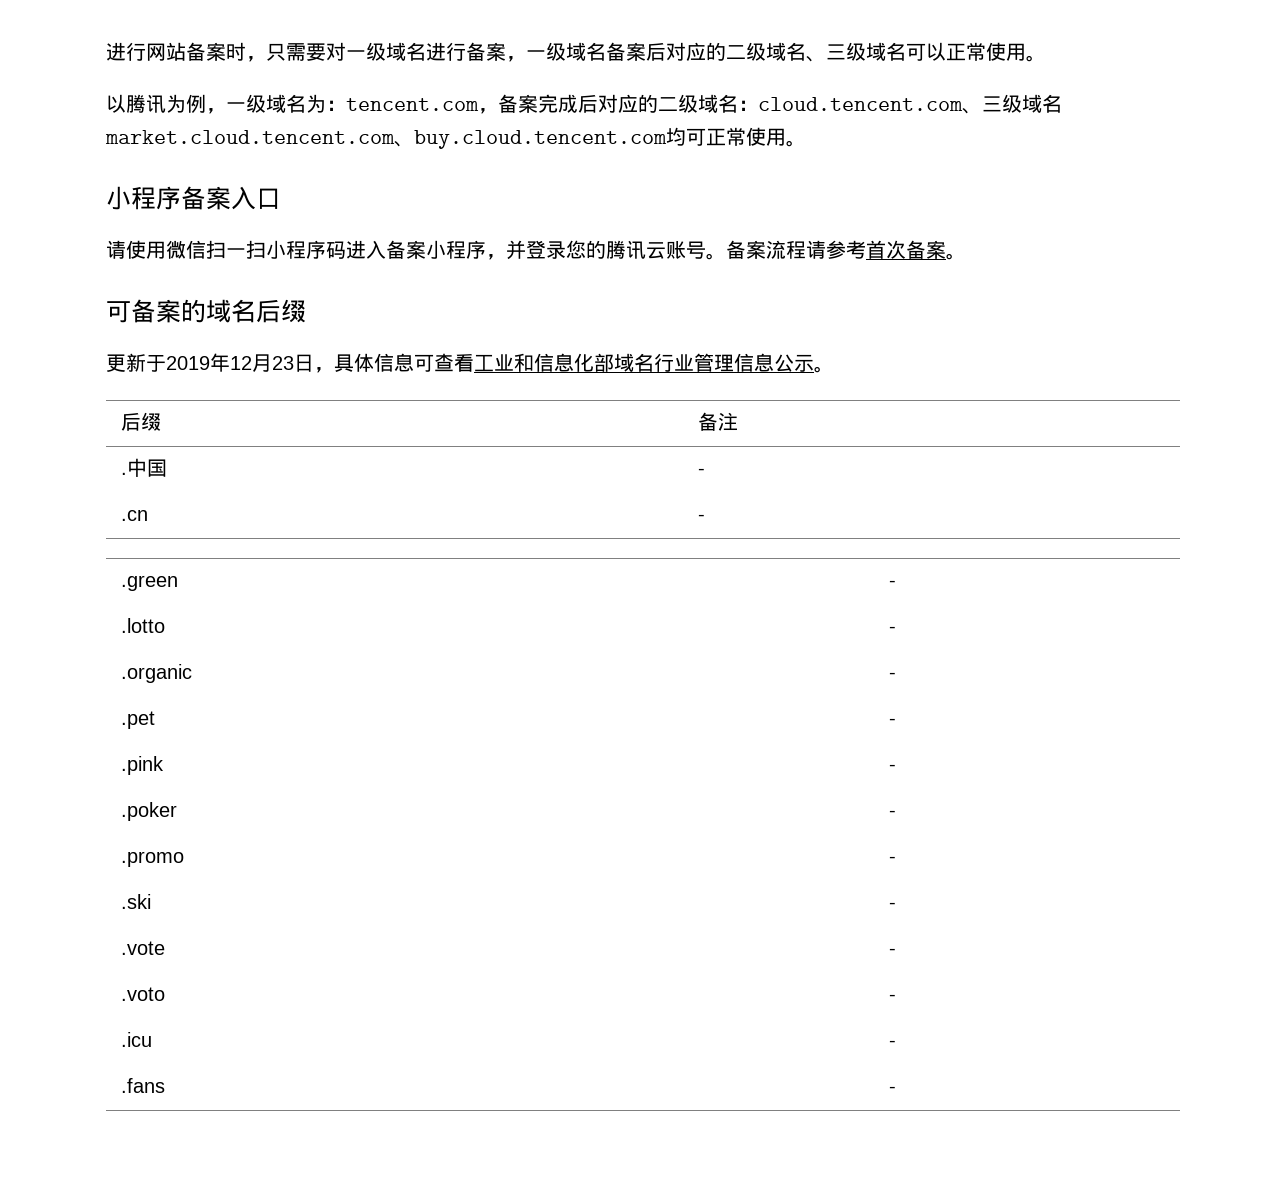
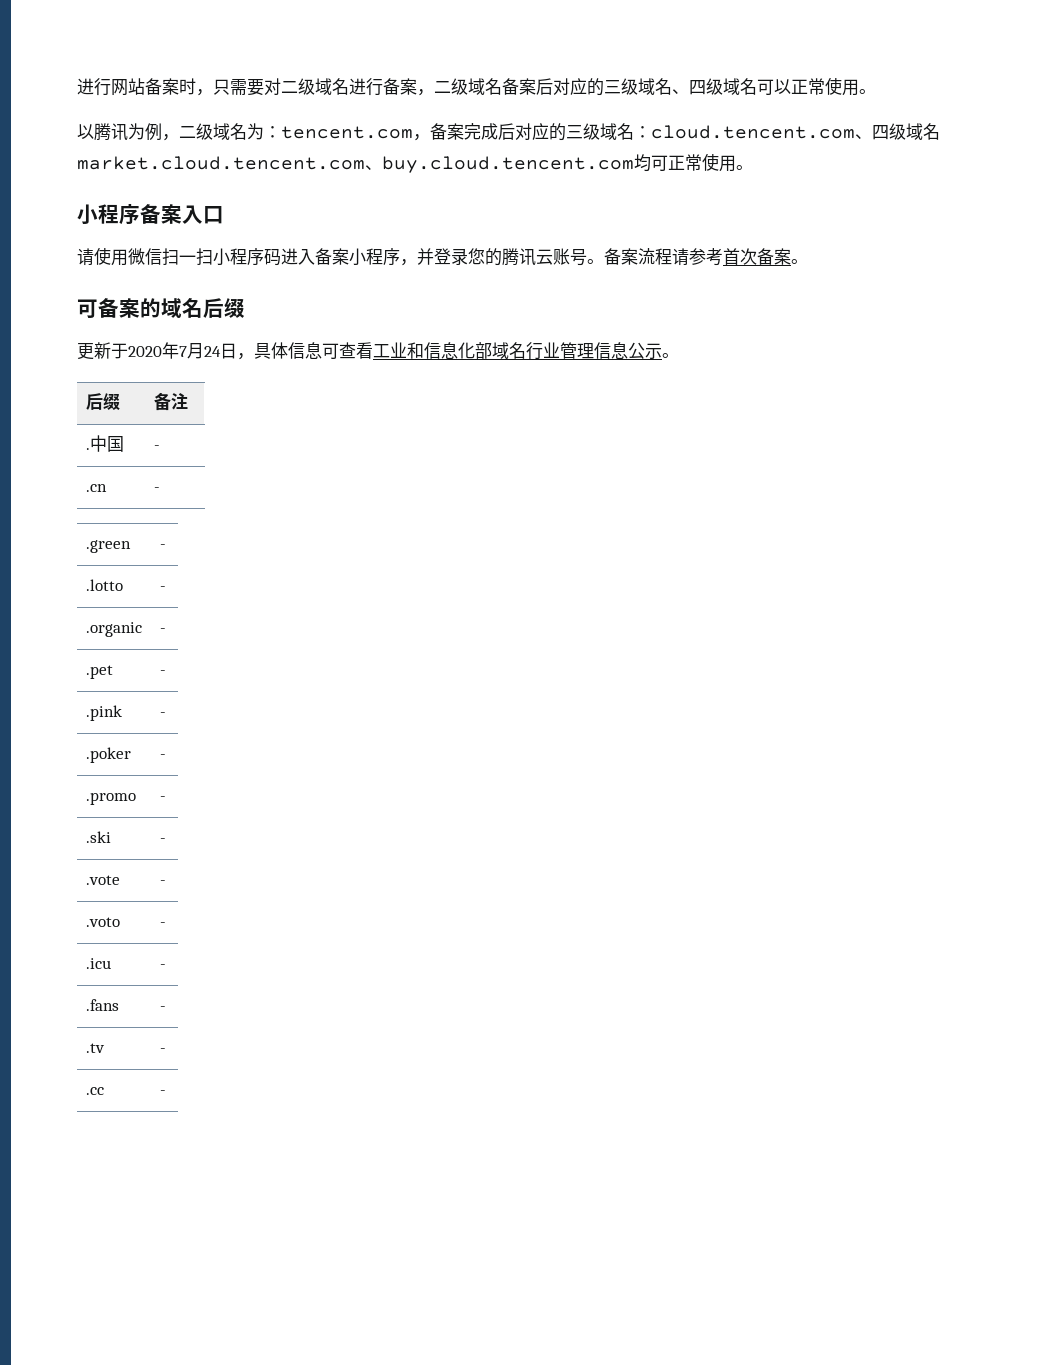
[346,50,366,59] 一 -> [281,81,298,93] 二
[526,50,546,59] 一 -> [434,81,451,93] 二
[726,45,746,59] 二 -> [604,80,621,94] 三
[826,44,846,60] 三 -> [689,80,706,95] 四
[226,102,246,111] 一 -> [179,126,196,138] 二
[658,97,678,111] 二 -> [566,125,583,139] 三
[982,96,1002,112] 三 -> [872,125,889,140] 四
[166,353,294,372] 2019年12月23 -> [128,342,221,359] 2020年7月24
(897, 1089) none -> [85,1043,105,1053] [159,1048,166,1053] [85,1087,104,1095] [159,1090,166,1095] // .tv | - // .cc | -

